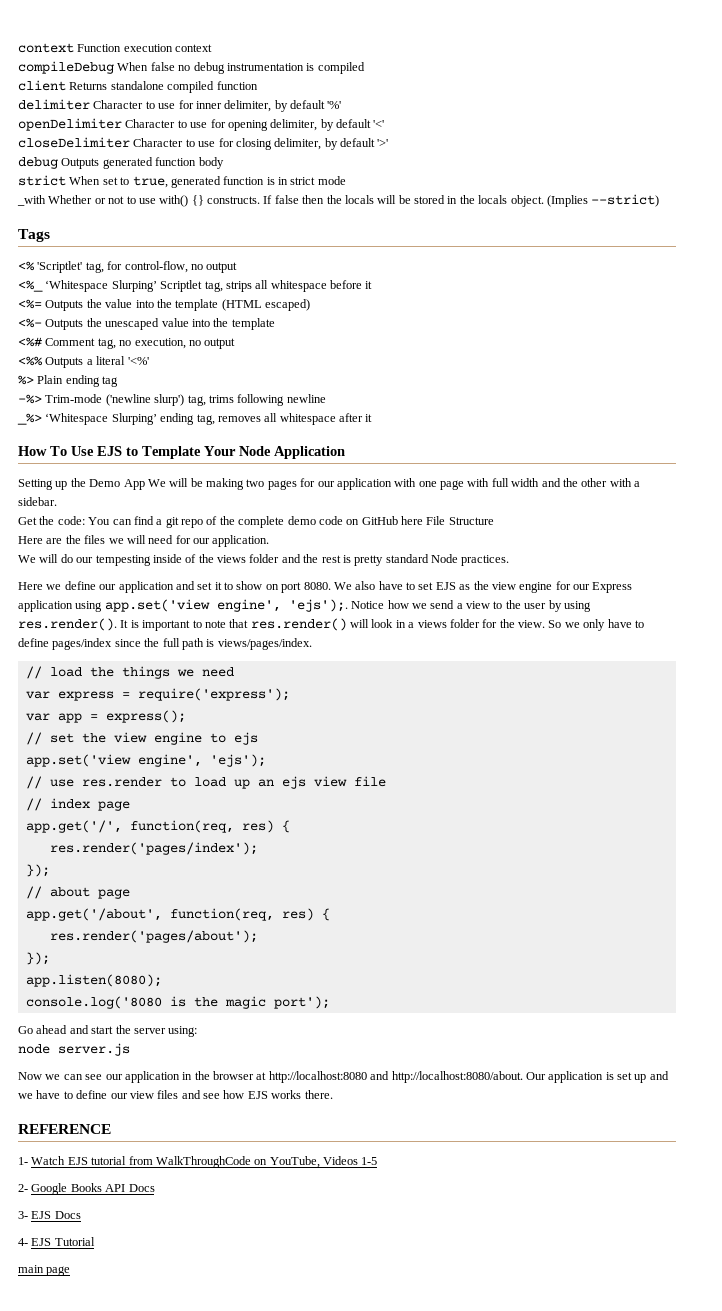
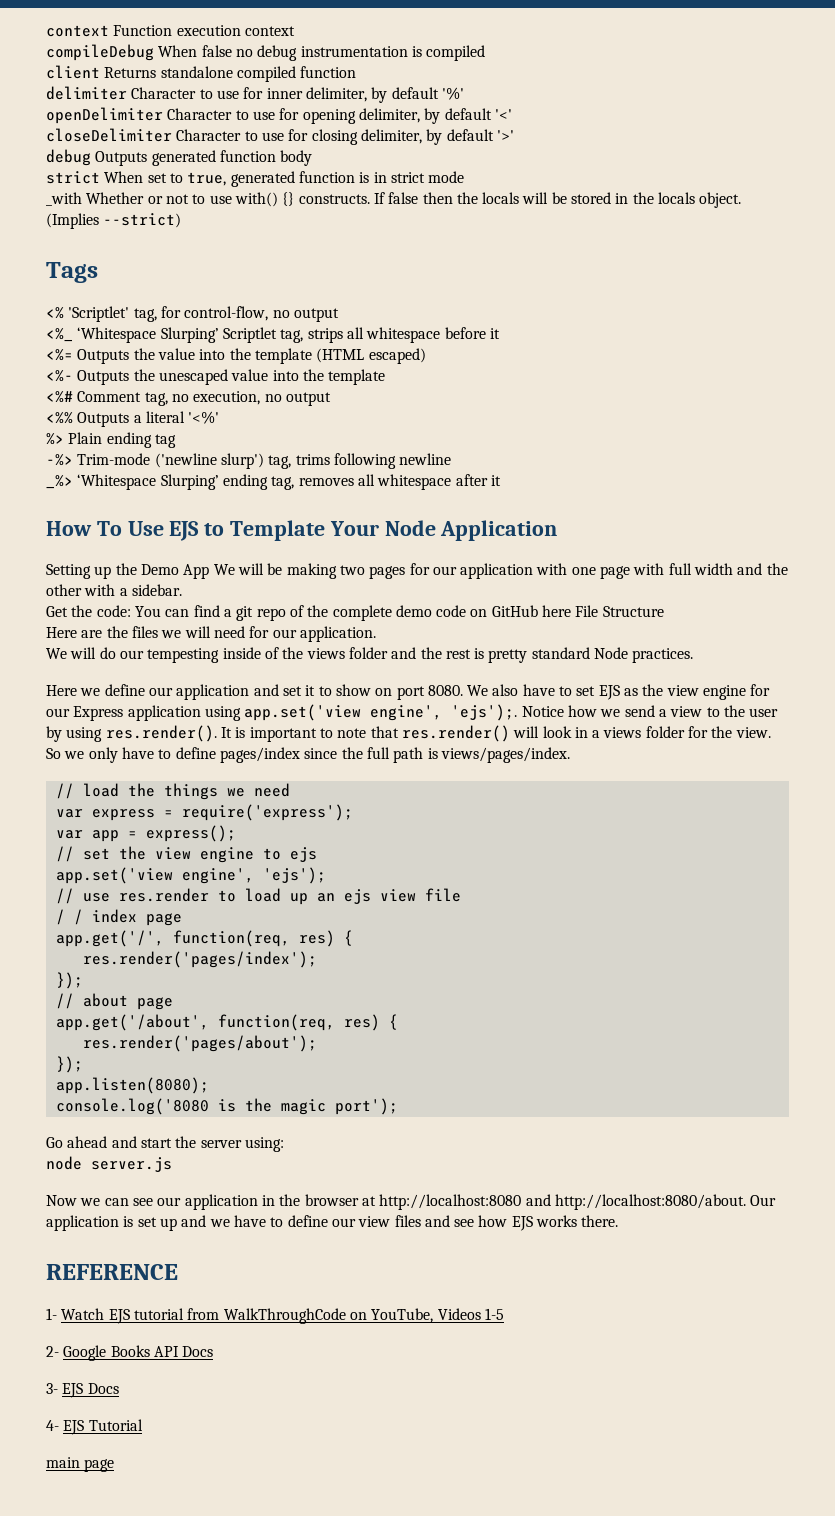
[25,798,42,811] // -> [55,909,83,925] / /

